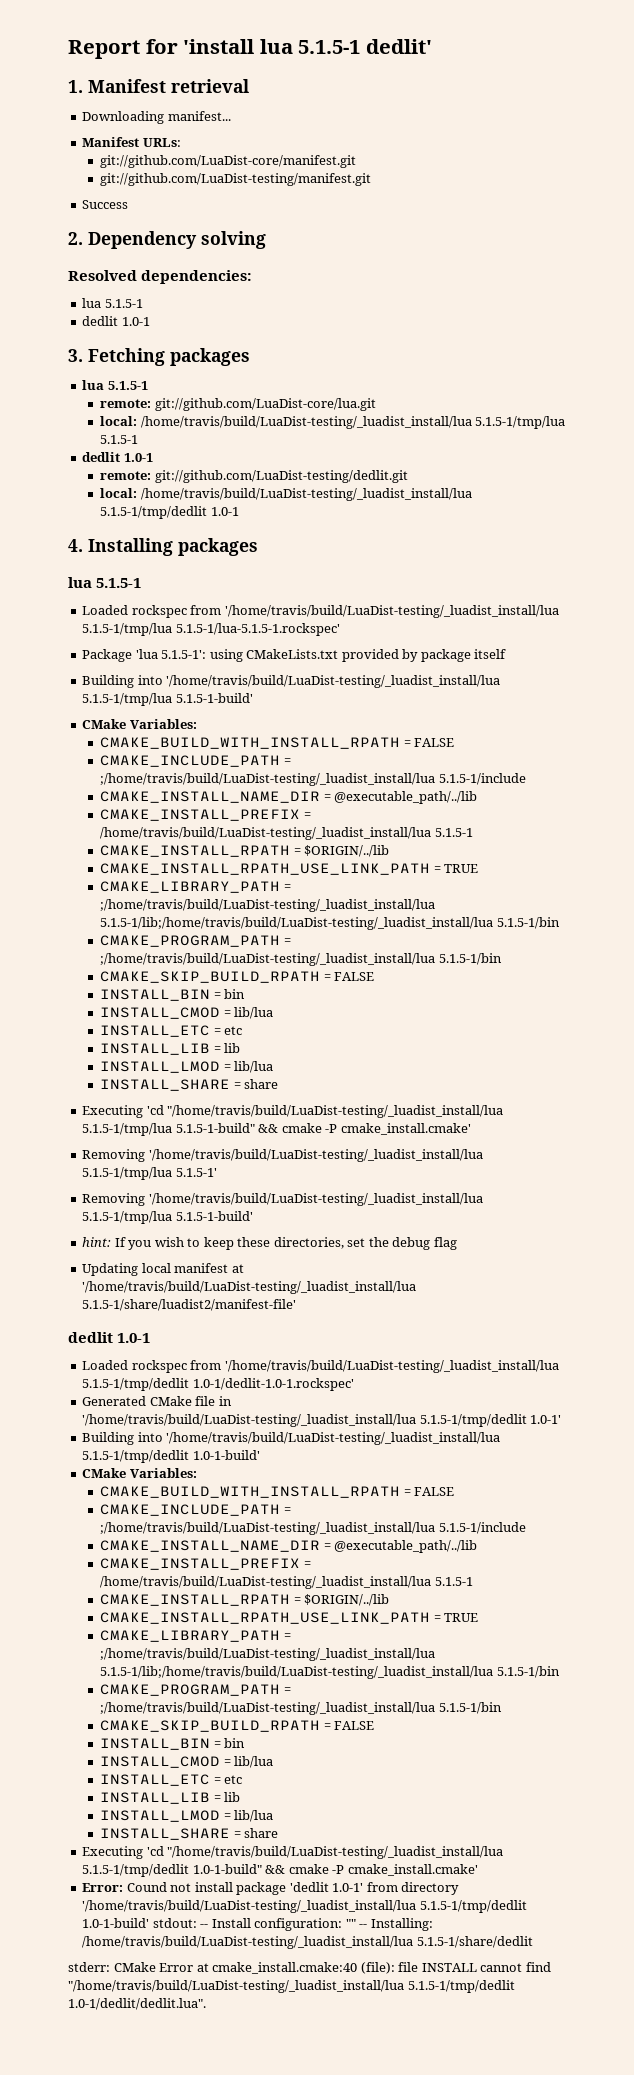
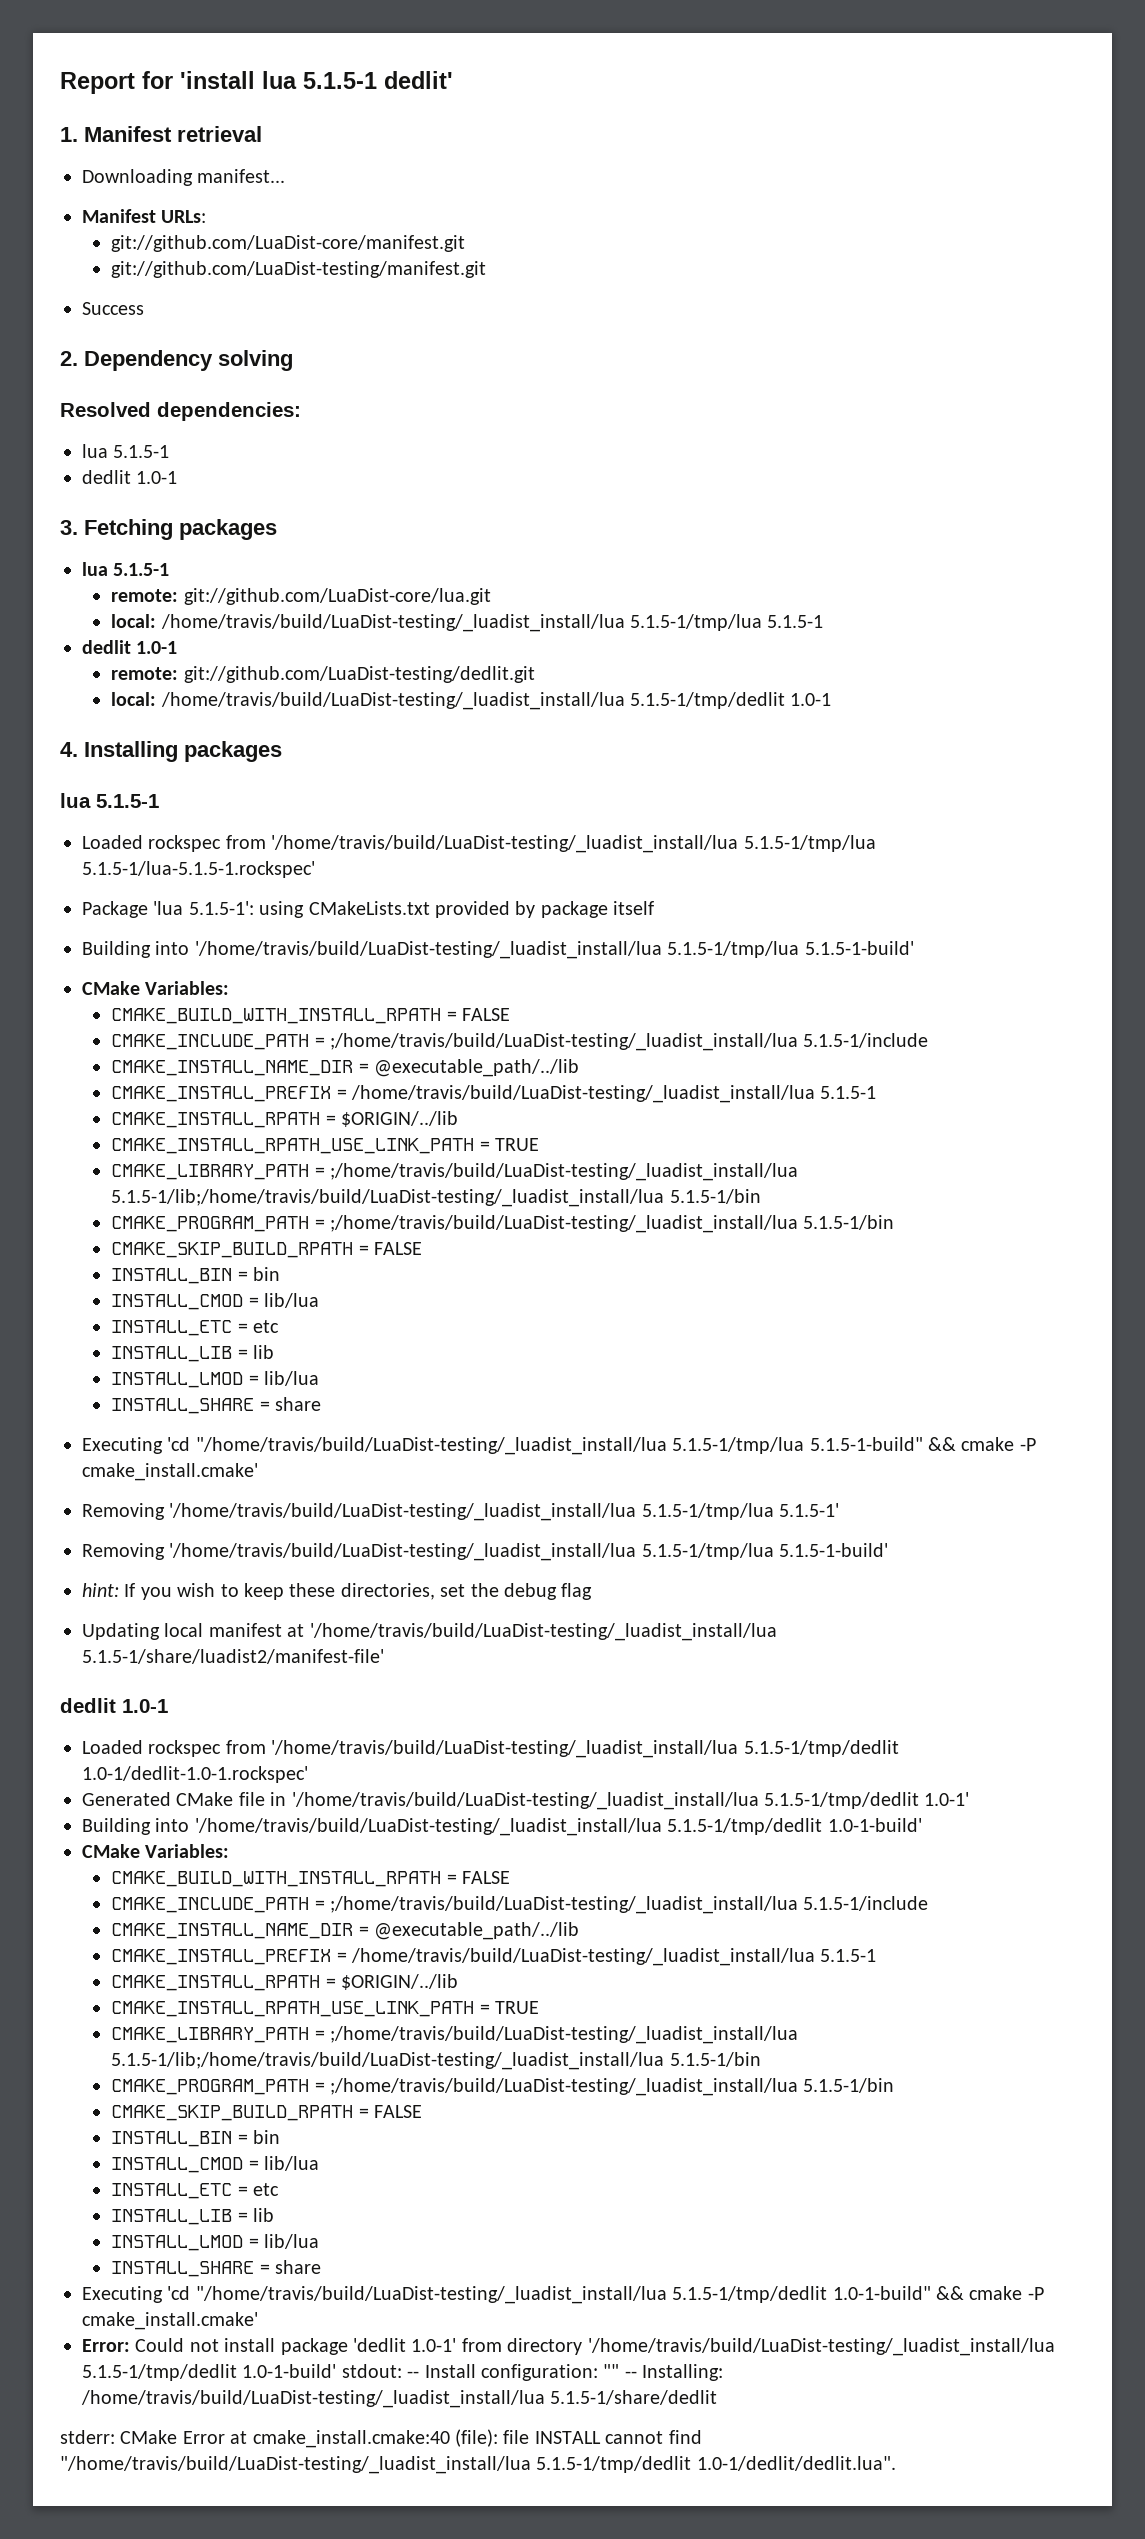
[126,1882,167,1892] Cound -> [135,2338,185,2352] Could

